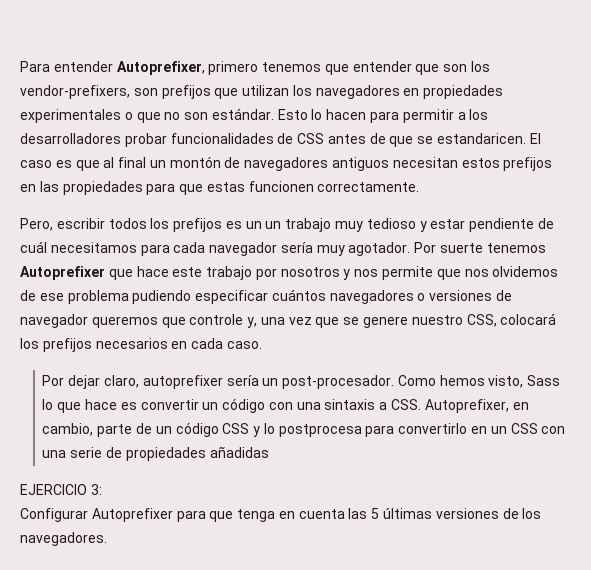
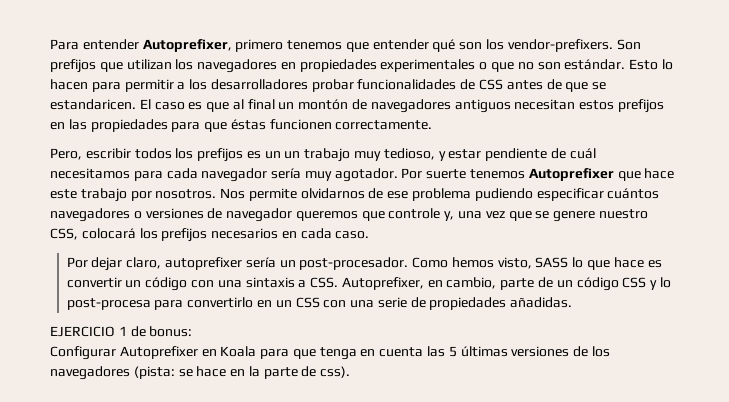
[415,64,440,75] que -> [432,39,456,52] qué
[20,85,158,99] vendor-prefixers, son -> [507,39,641,52] vendor-prefixers. Son
[206,182,245,192] estas -> [230,119,266,130] éstas
[366,218,416,229] tedioso -> [383,148,435,160] tedioso,
[280,266,559,280] nosotros y nos permite que nos olvidemos -> [155,188,365,201] nosotros. Nos permite olvidarnos
[527,375,561,386] Sass -> [535,257,569,268] SASS
[278,424,362,437] postprocesa -> [66,298,151,310] post-procesa
[209,446,269,458] añadidas -> [510,297,573,308] añadidas.
[90,484,102,495] 3: -> [118,326,193,337] 1 de bonus:
(173, 515) none -> [201,346,257,357] en Koala
[20,532,107,546] navegadores. -> [50,366,351,380] navegadores (pista: se hace en la parte de css).

